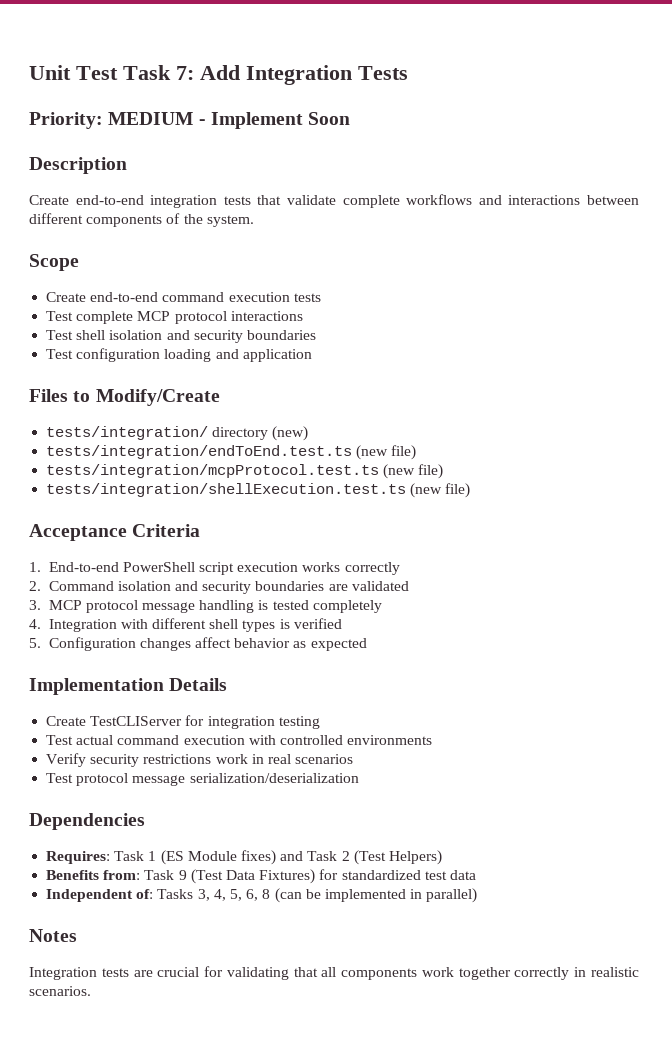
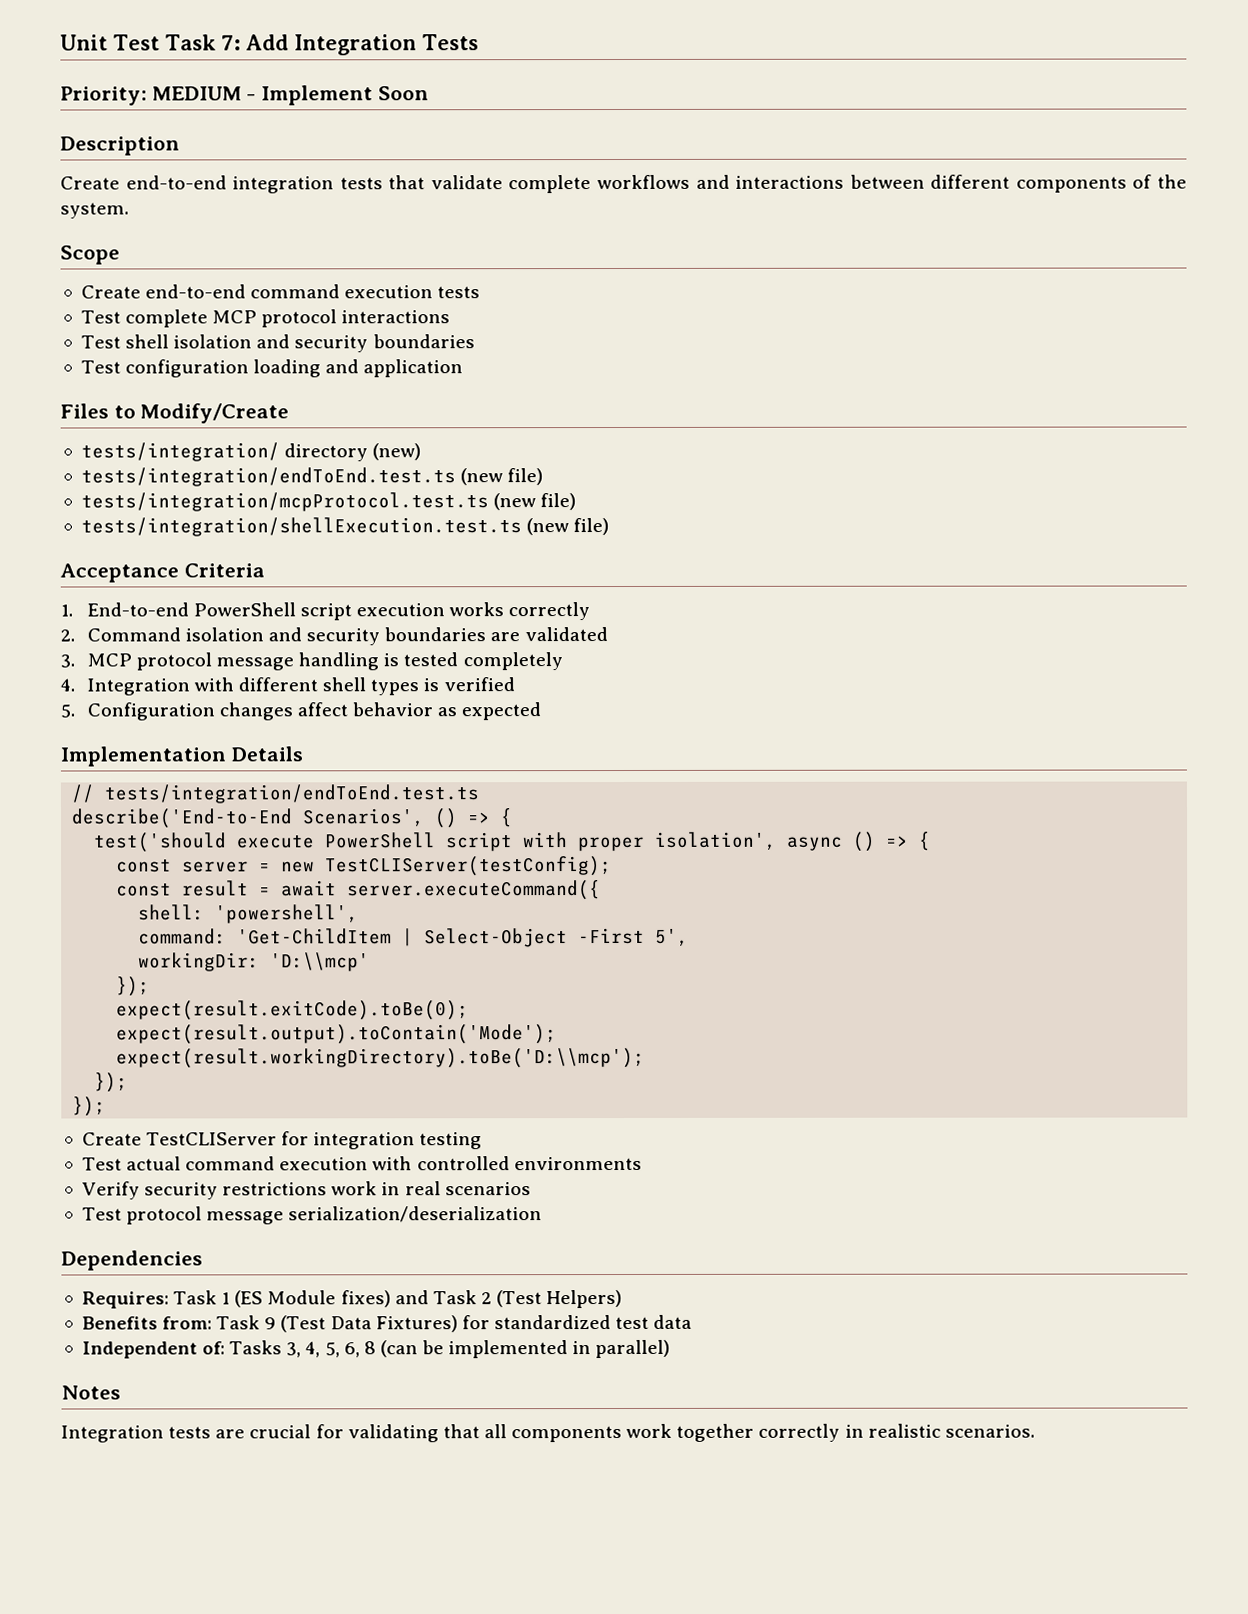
(228, 684) none -> [71,784,480,804] [72,808,514,829] [94,831,932,853] [116,856,613,877] [116,880,602,901] [138,904,360,924] [138,927,690,948] [138,952,371,972] [116,976,151,997] [116,1000,470,1021] [116,1024,558,1045] [116,1047,646,1069] [94,1072,129,1093] [72,1096,107,1117] // // tests/integration/endToEnd.test.ts // describe('End-to-End Scenarios', () => { // test('should execute PowerShell script with proper isolation', async () => { // const server = new TestCLIServer(testConfig); // const result = await server.executeCommand({ // shell: 'powershell', // command: 'Get-ChildItem | Select-Object -First 5', // workingDir: 'D:\\mcp' // }); // expect(result.exitCode).toBe(0); // expect(result.output).toContain('Mode'); // expect(result.workingDirectory).toBe('D:\\mcp'); // }); // });

